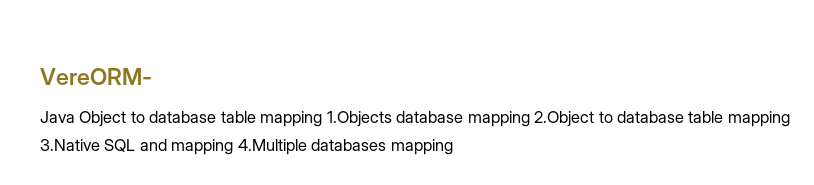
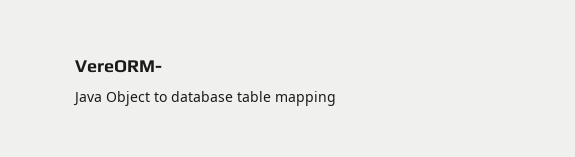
[326,111,790,127] [40,139,453,155] 1.Objects database mapping 2.Object to database table mapping 3.Native SQL and mapping 4.Multiple databases mapping -> (336, 98) none

